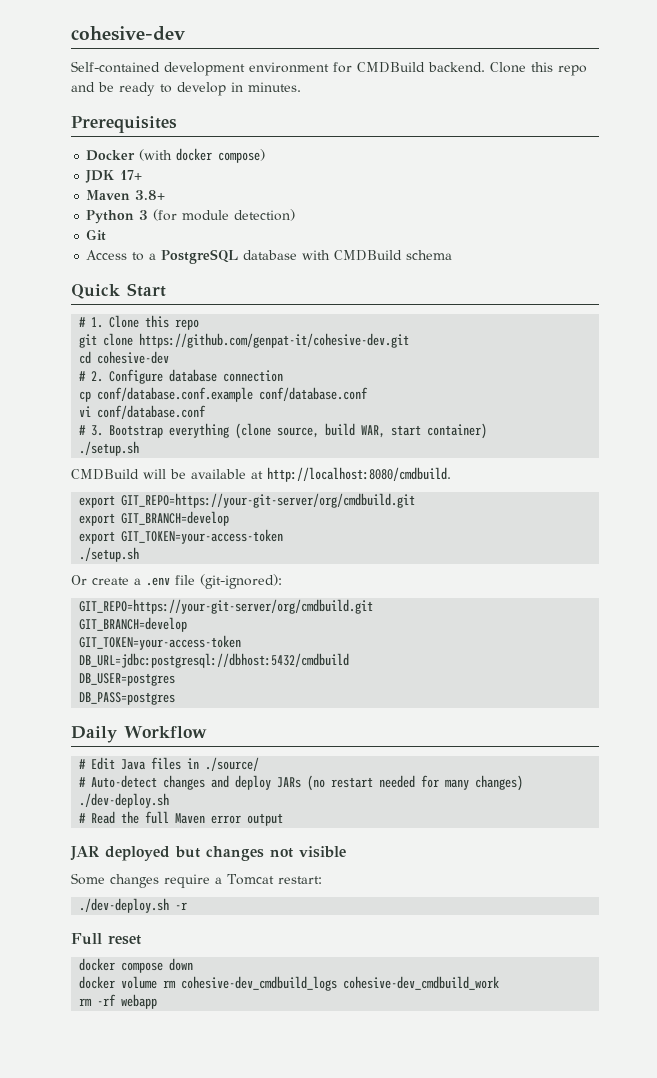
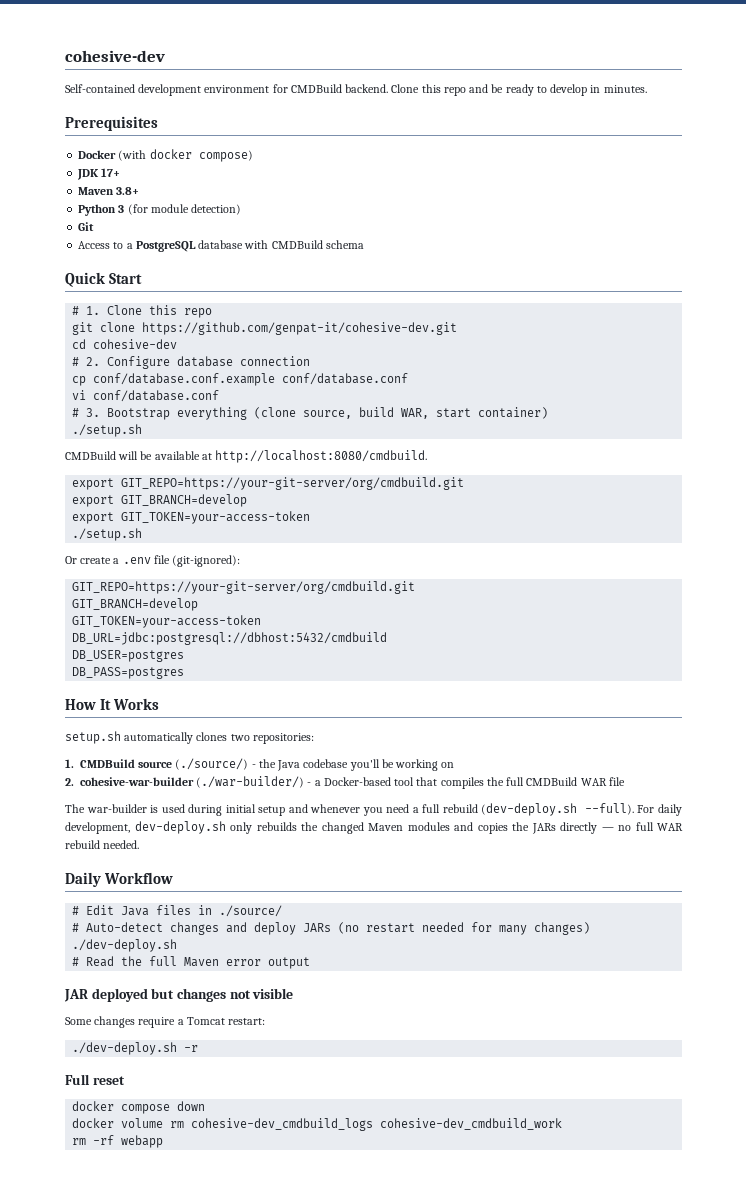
(176, 698) none -> [65,698,160,710] [65,731,314,744] [65,758,455,771] [65,776,625,789] [65,803,682,816] [65,821,683,834] [65,840,140,849] // How It Works // setup.sh automatically clones two repositories: // 1. CMDBuild source (./source/) - the Java codebase you'll be working on // 2. cohesive-war-builder (./war-builder/) - a Docker-based tool that compiles the full CMDBuild WAR file // The war-builder is used during initial setup and whenever you need a full rebuild (dev-deploy.sh --full). For daily development, dev-deploy.sh only rebuilds the changed Maven modules and copies the JARs directly — no full WAR rebuild needed.

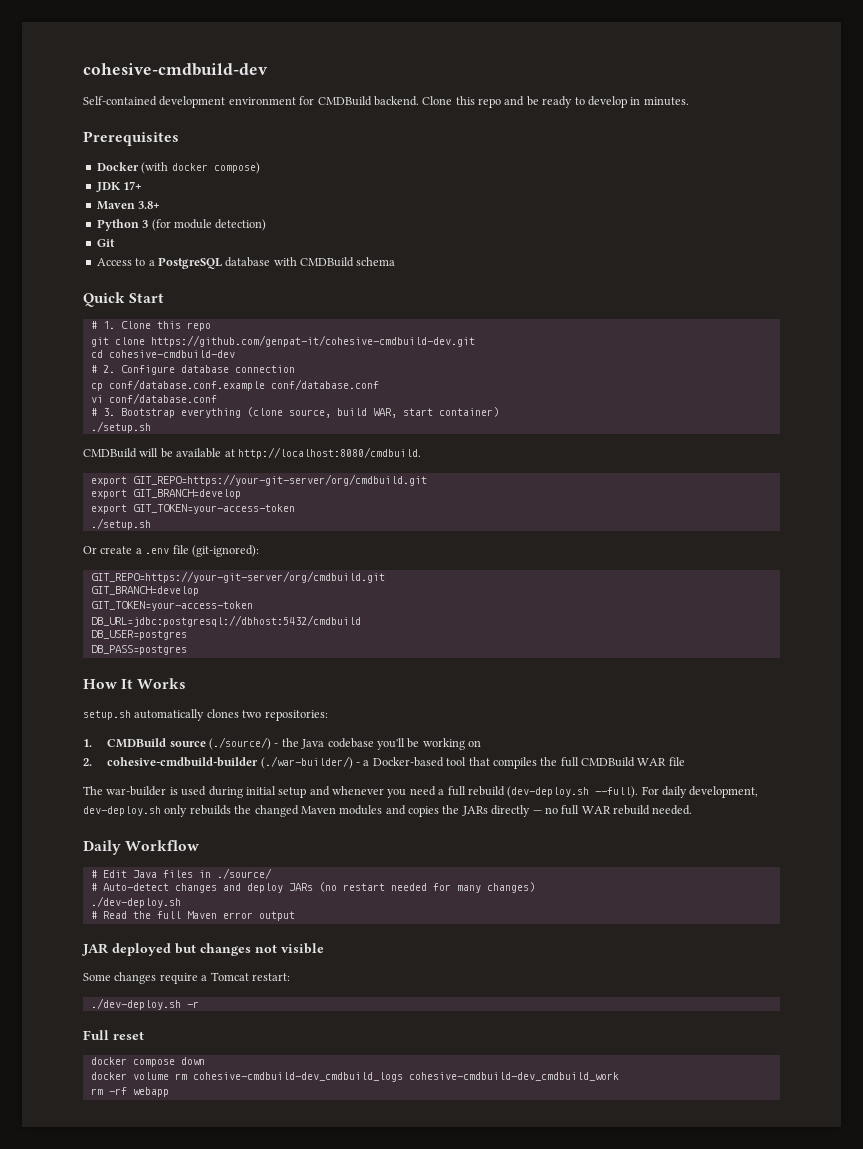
[65,50,165,62] cohesive-dev -> [83,63,268,76] cohesive-cmdbuild-dev
[142,322,458,335] https://github.com/genpat-it/cohesive-dev.git -> [150,335,475,347] https://github.com/genpat-it/cohesive-cmdbuild-dev.git
[93,339,178,349] cohesive-dev -> [108,350,235,358] cohesive-cmdbuild-dev
[80,777,194,786] cohesive-war-builder -> [107,757,259,767] cohesive-cmdbuild-builder
[191,1118,563,1131] cohesive-dev_cmdbuild_logs cohesive-dev_cmdbuild_work -> [192,1072,619,1082] cohesive-cmdbuild-dev_cmdbuild_logs cohesive-cmdbuild-dev_cmdbuild_work

